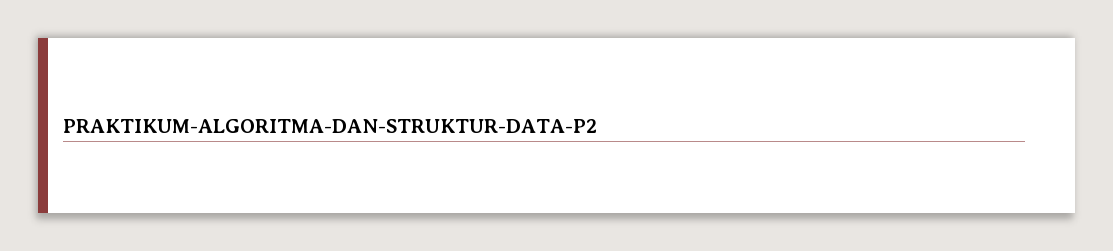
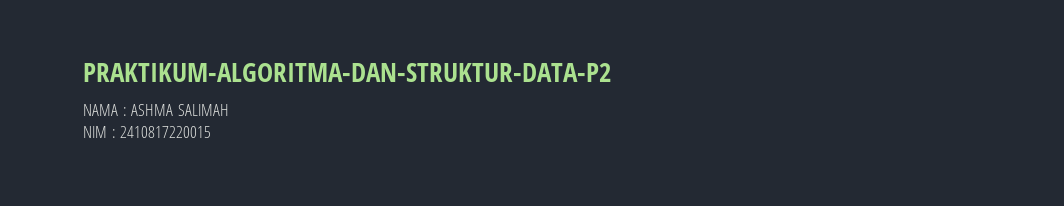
(597, 126) none -> [83,104,229,116] [83,126,212,138] // NAMA : ASHMA SALIMAH // NIM : 2410817220015

